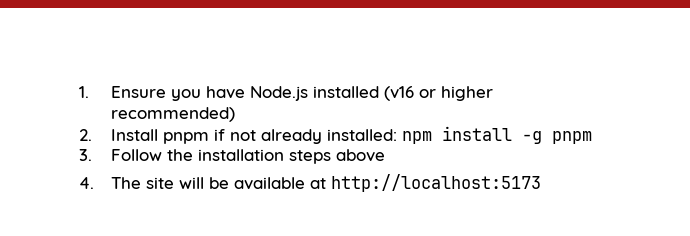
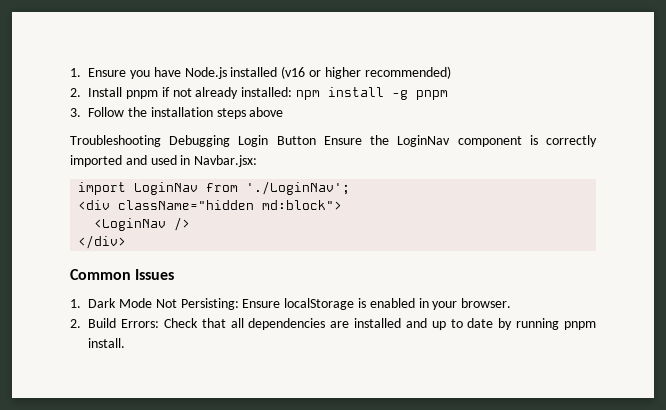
[79,174,541,192] 4. The site will be available at http://localhost:5173 -> [70,135,597,147] [70,155,258,167] [78,181,351,195] [78,200,343,210] [94,217,191,231] [78,235,127,249] [70,269,175,280] [70,298,512,310] [70,318,597,330] [88,338,126,348] Troubleshooting Debugging Login Button Ensure the LoginNav component is correctly imported and used in Navbar.jsx: // import LoginNav from './LoginNav'; // <div className="hidden md:block"> // <LoginNav /> // </div> // Common Issues // 1. Dark Mode Not Persisting: Ensure localStorage is enabled in your browser. // 2. Build Errors: Check that all dependencies are installed and up to date by running pnpm install.

